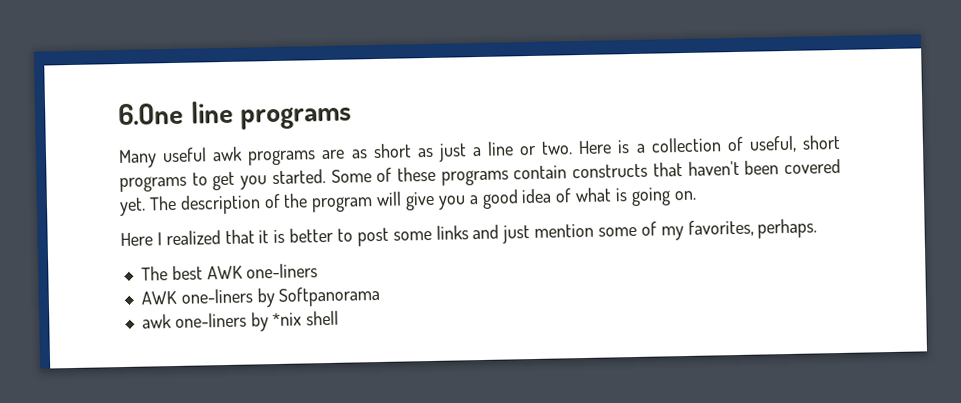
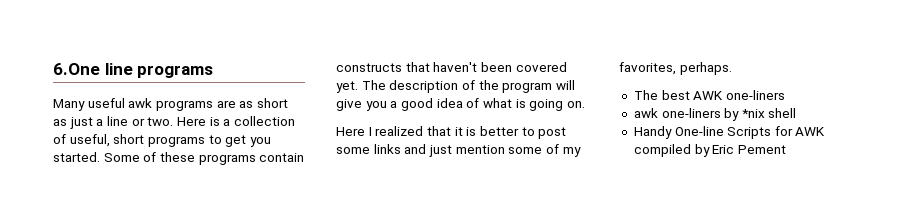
[140,285,382,308] // AWK one-liners by Softpanorama -> (785, 95) none
(340, 318) none -> [633,126,826,139] [633,144,786,157] // Handy One-line Scripts for AWK compiled by Eric Pement

